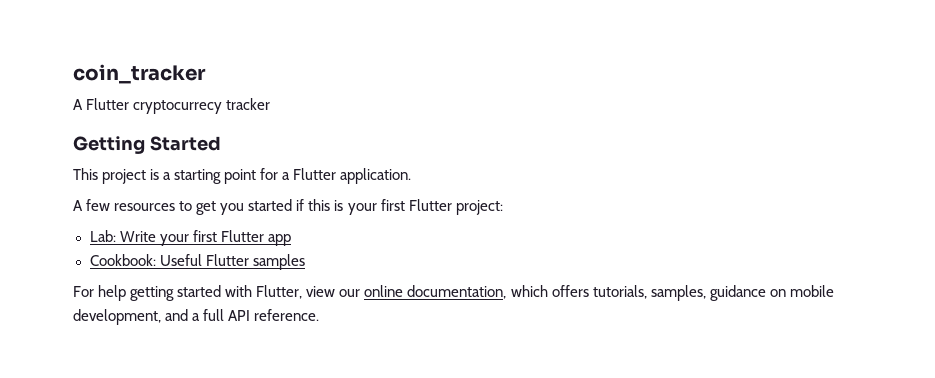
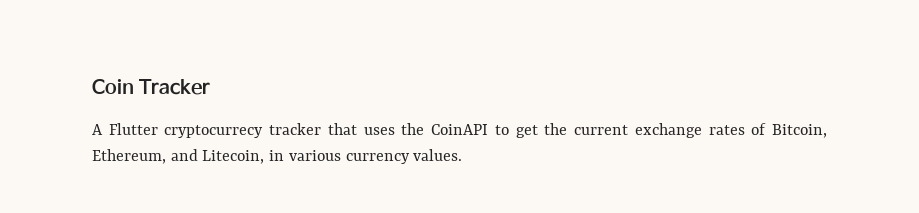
[73,64,206,84] coin_tracker -> [92,79,211,95] Coin Tracker
[73,136,221,154] [73,168,412,184] [73,199,503,215] [89,230,291,246] [89,254,305,270] [73,285,834,301] [73,309,320,325] // Getting Started // This project is a starting point for a Flutter application. // A few resources to get you started if this is your first Flutter project: // Lab: Write your first Flutter app // Cookbook: Useful Flutter samples // For help getting started with Flutter, view our online documentation, which offers tutorials, samples, guidance on mobile development, and a full API reference. -> [327,123,828,138] [92,149,463,164] that uses the CoinAPI to get the current exchange rates of Bitcoin, Ethereum, and Litecoin, in various currency values.

